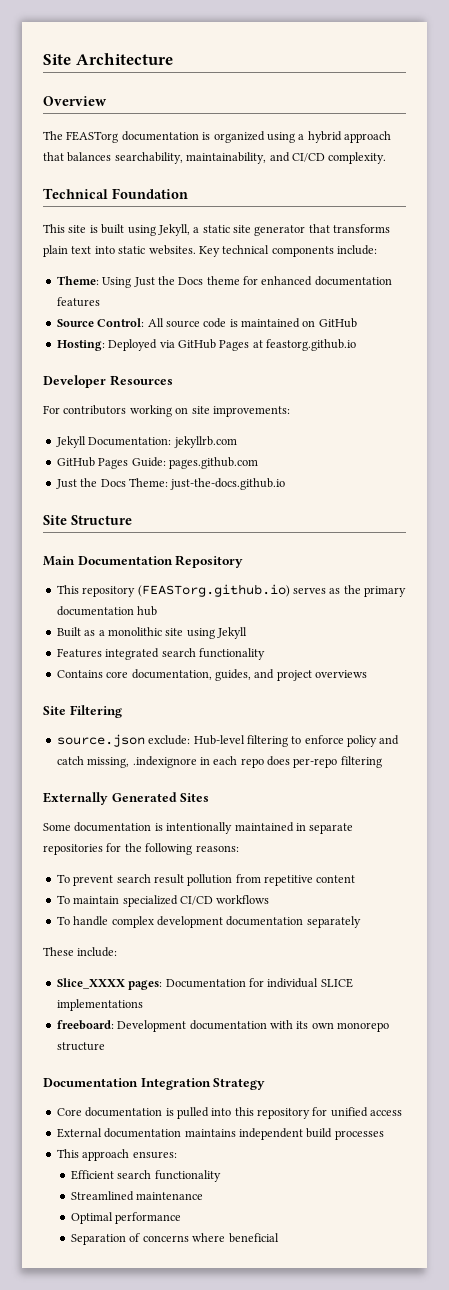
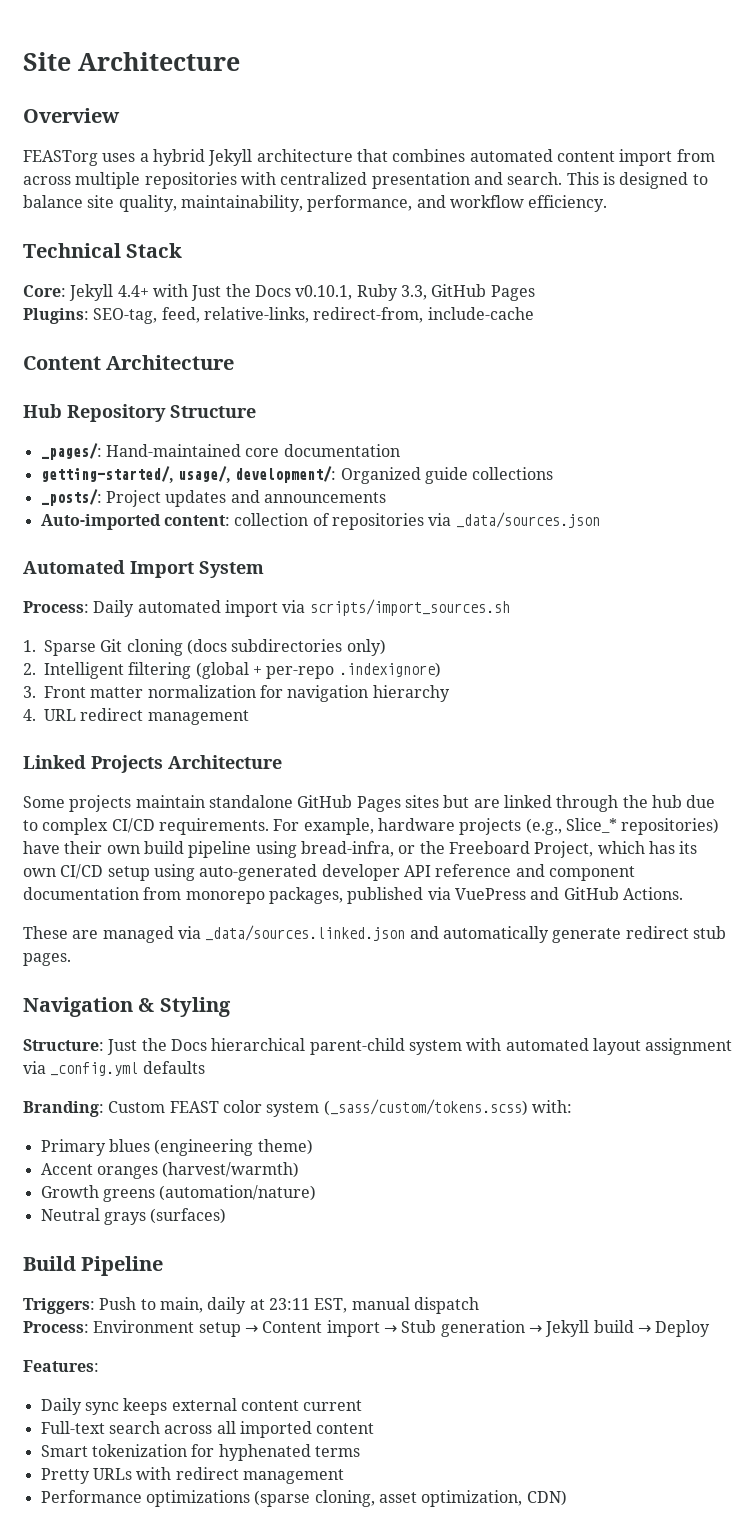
[43,131,391,143] [43,152,387,164] [43,188,188,199] [43,224,391,236] [43,245,377,257] [56,276,392,288] [56,297,100,307] [56,318,357,328] [56,339,356,351] [43,375,173,388] [43,405,290,417] [55,436,237,448] [56,457,258,469] [55,478,286,490] [43,515,132,525] [43,555,244,568] [56,584,406,597] [56,606,158,616] [56,627,247,639] [56,648,265,660] [56,669,367,681] [43,705,122,718] [56,734,400,747] [56,756,382,768] [43,792,210,805] [43,822,354,834] [43,843,239,855] [56,874,356,886] [56,895,270,907] [56,916,361,928] [43,947,118,957] [56,978,353,990] [56,999,143,1011] [56,1020,389,1032] [56,1042,105,1051] [43,1078,266,1090] [56,1107,403,1119] [56,1128,384,1140] [56,1149,177,1161] [71,1170,221,1182] [71,1191,204,1201] [71,1212,182,1224] [71,1233,279,1245] The FEASTorg documentation is organized using a hybrid approach that balances searchability, maintainability, and CI/CD complexity. // Technical Foundation // This site is built using Jekyll, a static site generator that transforms plain text into static websites. Key technical components include: // Theme: Using Just the Docs theme for enhanced documentation features // Source Control: All source code is maintained on GitHub // Hosting: Deployed via GitHub Pages at feastorg.github.io // Developer Resources // For contributors working on site improvements: // Jekyll Documentation: jekyllrb.com // GitHub Pages Guide: pages.github.com // Just the Docs Theme: just-the-docs.github.io // Site Structure // Main Documentation Repository // This repository (FEASTorg.github.io) serves as the primary documentation hub // Built as a monolithic site using Jekyll // Features integrated search functionality // Contains core documentation, guides, and project overviews // Site Filtering // source.json exclude: Hub-level filtering to enforce policy and catch missing, .indexignore in each repo does per-repo filtering // Externally Generated Sites // Some documentation is intentionally maintained in separate repositories for the following reasons: // To prevent search result pollution from repetitive content // To maintain specialized CI/CD workflows // To handle complex development documentation separately // These include: // Slice_XXXX pages: Documentation for individual SLICE implementations // freeboard: Development documentation with its own monorepo structure // Documentation Integration Strategy // Core documentation is pulled into this repository for unified access // External documentation maintains independent build processes // This approach ensures: // Efficient search functionality // Streamlined maintenance // Optimal performance // Separation of concerns where beneficial -> [23,149,715,166] [23,172,708,189] [23,195,608,212] [23,243,183,258] [23,284,535,301] [23,307,534,324] [23,355,235,370] [23,404,256,422] [40,443,400,460] [40,466,554,484] [40,489,386,507] [40,512,600,530] [23,560,264,578] [23,599,510,617] [23,639,386,656] [23,662,441,679] [23,685,450,702] [23,708,249,725] [23,755,282,773] [23,795,716,812] [23,818,720,835] [23,841,698,858] [23,864,635,881] [23,887,683,904] [23,925,726,943] [23,953,71,966] [23,997,231,1017] [23,1038,733,1055] [23,1061,205,1076] [23,1099,572,1117] [40,1139,313,1156] [40,1162,300,1179] [40,1185,317,1202] [40,1208,227,1225] [23,1256,164,1276] [23,1297,479,1314] [23,1320,711,1337] [23,1360,99,1372] [40,1398,363,1415] [40,1421,375,1438] [40,1444,360,1461] [40,1467,344,1484] [40,1490,567,1507] FEASTorg uses a hybrid Jekyll architecture that combines automated content import from across multiple repositories with centralized presentation and search. This is designed to balance site quality, maintainability, performance, and workflow efficiency. // Technical Stack // Core: Jekyll 4.4+ with Just the Docs v0.10.1, Ruby 3.3, GitHub Pages // Plugins: SEO-tag, feed, relative-links, redirect-from, include-cache // Content Architecture // Hub Repository Structure // _pages/: Hand-maintained core documentation // getting-started/, usage/, development/: Organized guide collections // _posts/: Project updates and announcements // Auto-imported content: collection of repositories via _data/sources.json // Automated Import System // Process: Daily automated import via scripts/import_sources.sh // 1. Sparse Git cloning (docs subdirectories only) // 2. Intelligent filtering (global + per-repo .indexignore) // 3. Front matter normalization for navigation hierarchy // 4. URL redirect management // Linked Projects Architecture // Some projects maintain standalone GitHub Pages sites but are linked through the hub due to complex CI/CD requirements. For example, hardware projects (e.g., Slice_* repositories) have their own build pipeline using bread-infra, or the Freeboard Project, which has its own CI/CD setup using auto-generated developer API reference and component documentation from monorepo packages, published via VuePress and GitHub Actions. // These are managed via _data/sources.linked.json and automatically generate redirect stub pages. // Navigation & Styling // Structure: Just the Docs hierarchical parent-child system with automated layout assignment via _config.yml defaults // Branding: Custom FEAST color system (_sass/custom/tokens.scss) with: // Primary blues (engineering theme) // Accent oranges (harvest/warmth) // Growth greens (automation/nature) // Neutral grays (surfaces) // Build Pipeline // Triggers: Push to main, daily at 23:11 EST, manual dispatch // Process: Environment setup → Content import → Stub generation → Jekyll build → Deploy // Features: // Daily sync keeps external content current // Full-text search across all imported content // Smart tokenization for hyphenated terms // Pretty URLs with redirect management // Performance optimizations (sparse cloning, asset optimization, CDN)

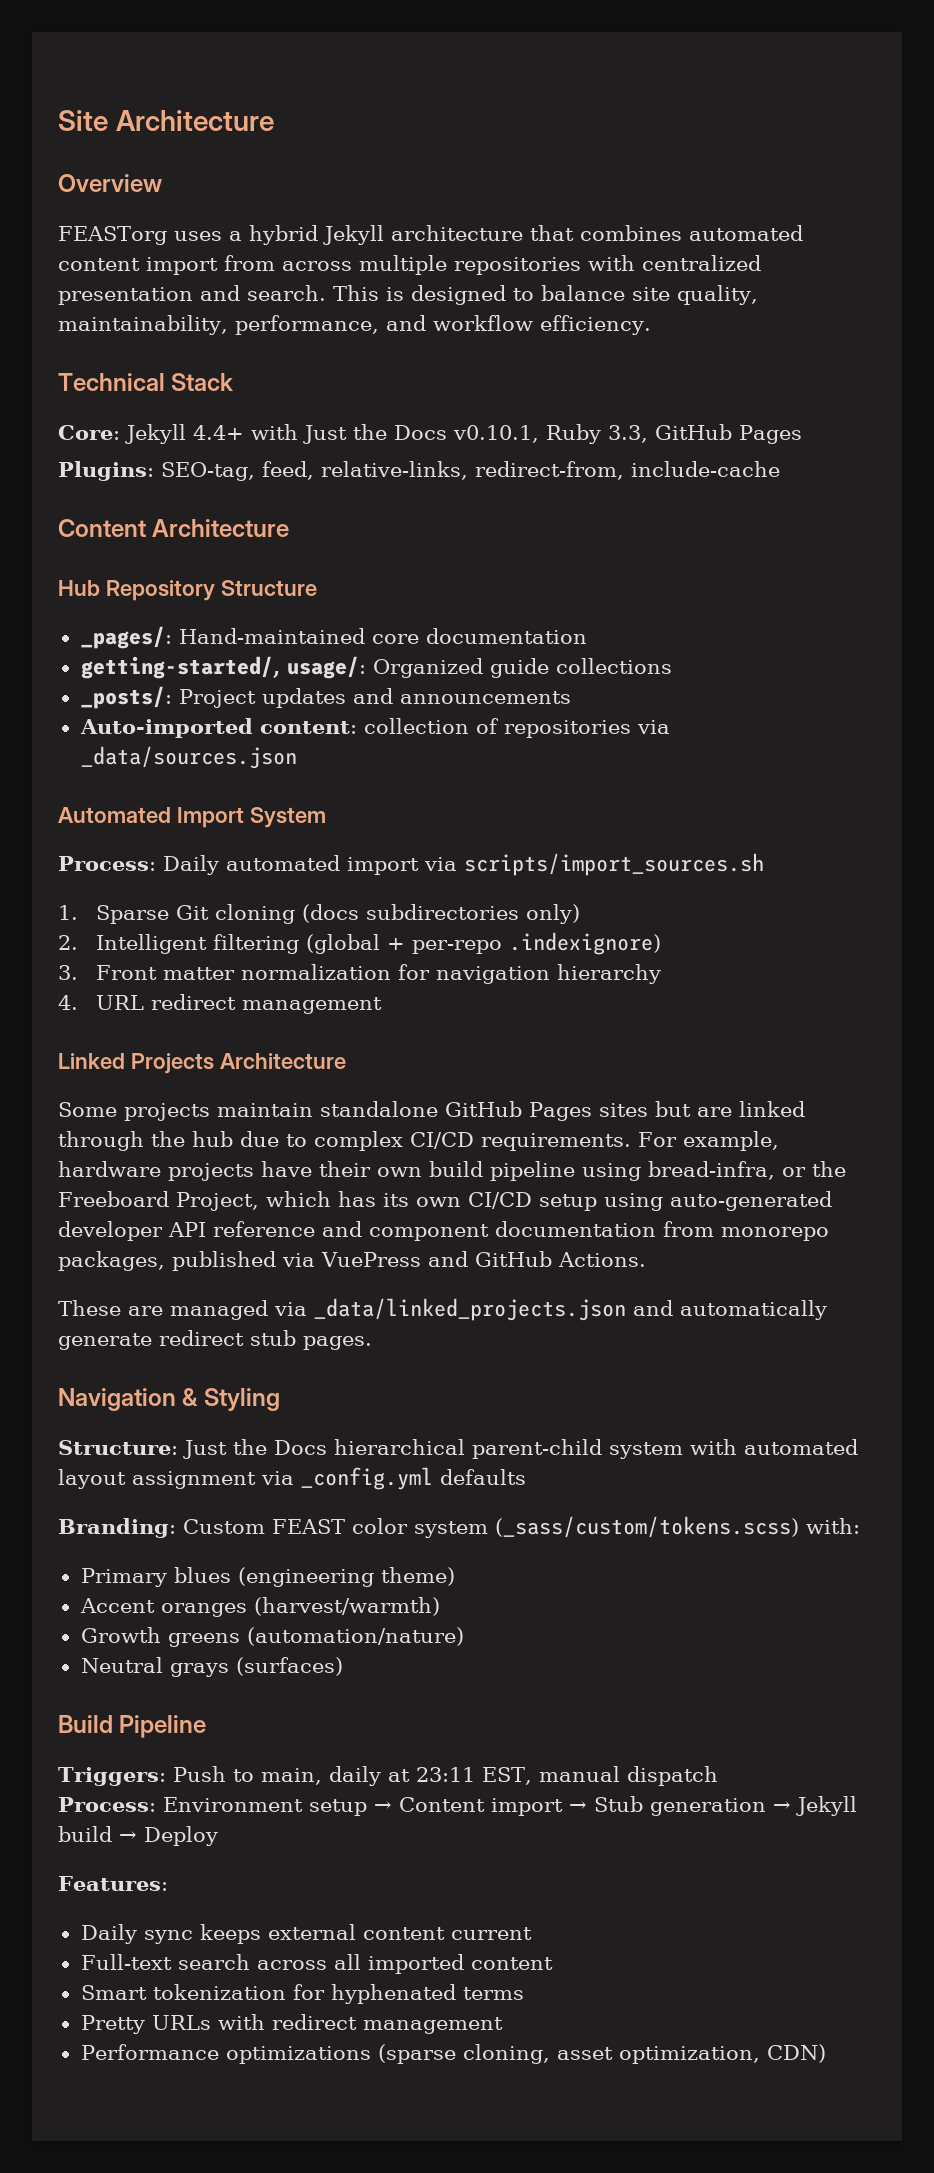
[177,466,337,483] usage/, development/: -> [286,656,366,679] usage/:
[525,818,720,835] (e.g., Slice_* repositories) -> (254, 1172) none
[205,925,406,941] _data/sources.linked.json -> [314,1298,626,1321] _data/linked_projects.json

